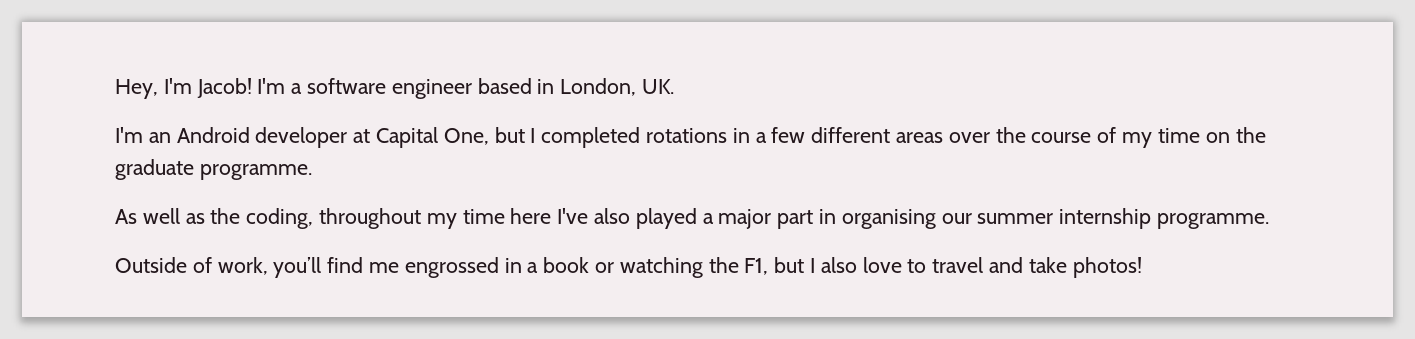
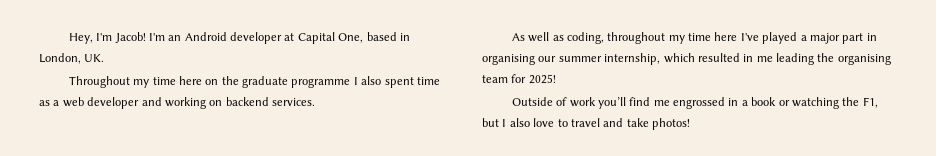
[291,78,675,99] [115,127,143,143] a software engineer based in London, UK. // I'm -> (165, 37) none
[494,127,1200,148] but I completed rotations in a few different areas over the course of my time -> [366,32,410,41] [39,53,105,64] [68,76,202,88] based in London, UK. // Throughout my time here
[199,164,312,180] programme. -> [291,76,440,88] [39,97,315,109] programme I also spent time as a web developer and working on backend services.
[210,208,241,224] the -> (564, 38) none
[594,208,631,224] also -> (759, 37) none
[1059,208,1270,229] internship programme. -> [604,53,891,65] [482,74,556,84] internship, which resulted in me leading the organising team for 2025!
[217,257,268,275] work, -> [569,97,596,107] work

